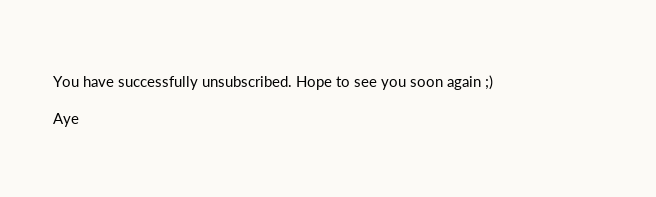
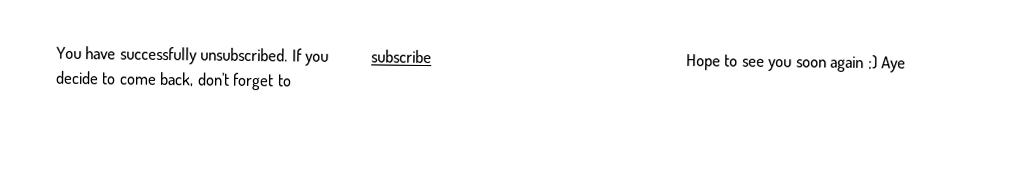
(292, 81) none -> [291,48,330,66] [55,70,292,91] [371,49,432,64] If you decide to come back, don't forget to subscribe //
(493, 82) // -> (878, 62) none

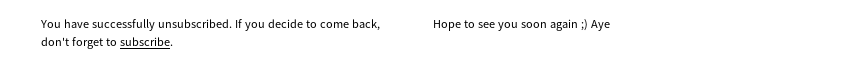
[371,49,432,64] subscribe -> [119,37,173,46] subscribe.

